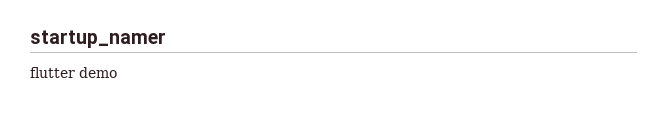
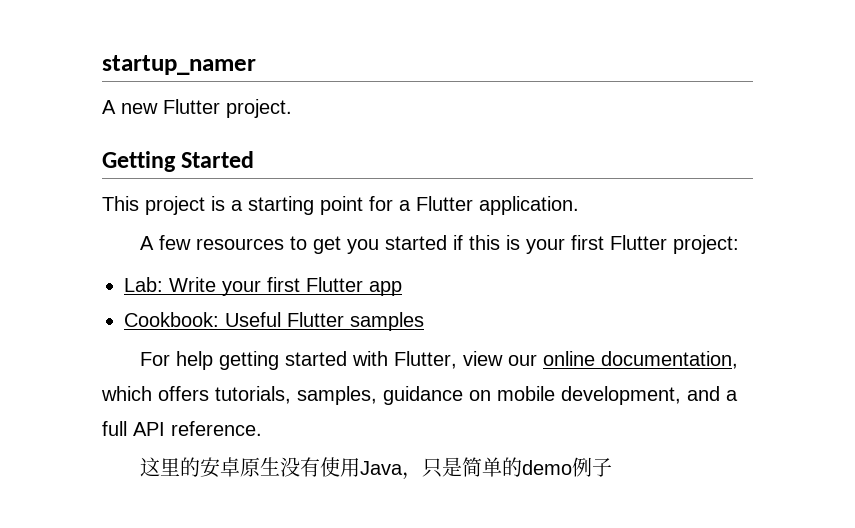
[30,67,117,78] flutter demo -> [102,99,292,118] [102,151,255,172] [102,196,579,215] [139,235,739,254] [124,277,402,296] [124,312,424,331] [139,351,738,370] [101,386,738,405] [102,421,262,436] [139,457,612,480] A new Flutter project. // Getting Started // This project is a starting point for a Flutter application. // A few resources to get you started if this is your first Flutter project: // Lab: Write your first Flutter app // Cookbook: Useful Flutter samples // For help getting started with Flutter, view our online documentation, which offers tutorials, samples, guidance on mobile development, and a full API reference. // 这里的安卓原生没有使用Java，只是简单的demo例子

